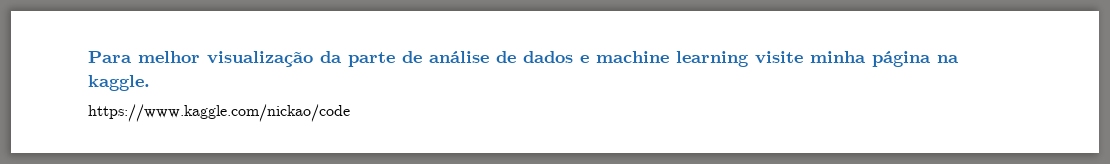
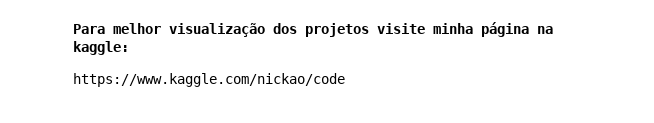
[320,51,749,67] da parte de análise de dados e machine learning -> [273,23,369,37] dos projetos
[88,75,150,91] kaggle. -> [73,41,129,55] kaggle:

